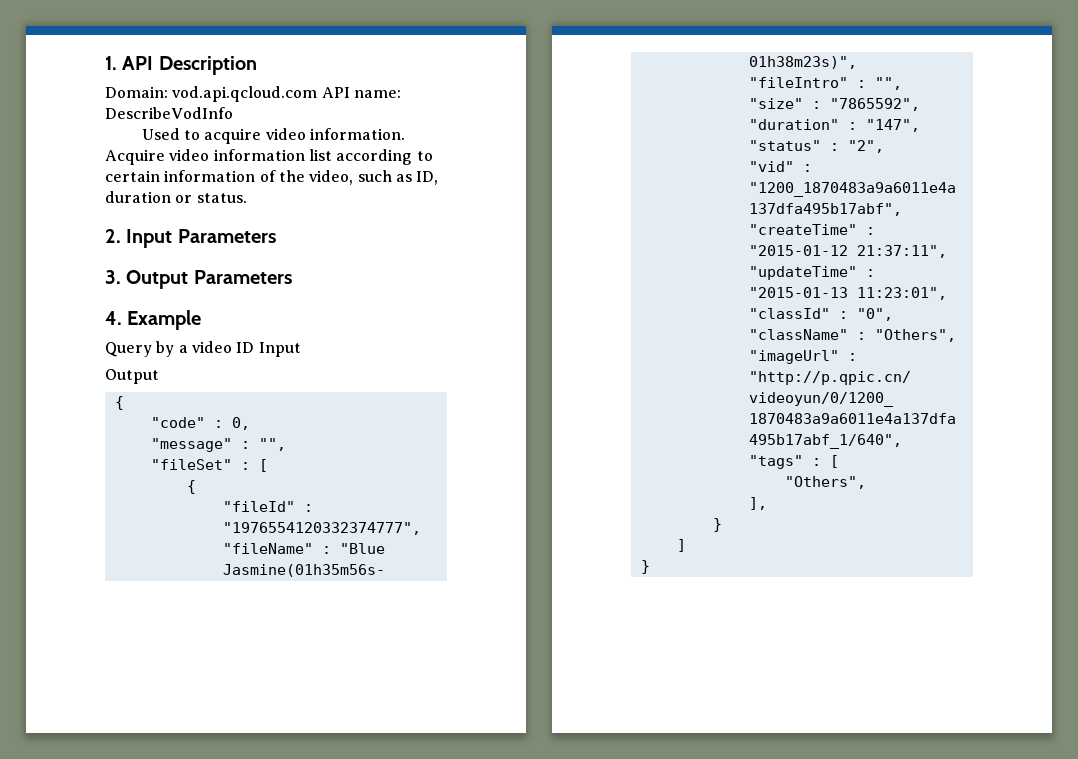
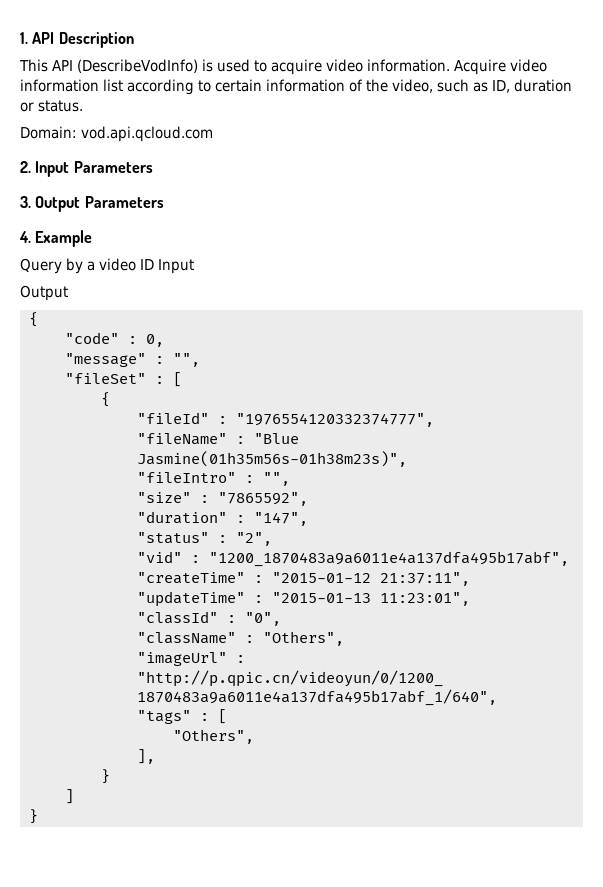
[105,86,401,102] [105,107,233,119] [141,128,180,140] Domain: vod.api.qcloud.com API name: DescribeVodInfo // Used -> [19,59,250,73] This API (DescribeVodInfo) is used
(247, 198) none -> [20,126,213,142] // Domain: vod.api.qcloud.com

